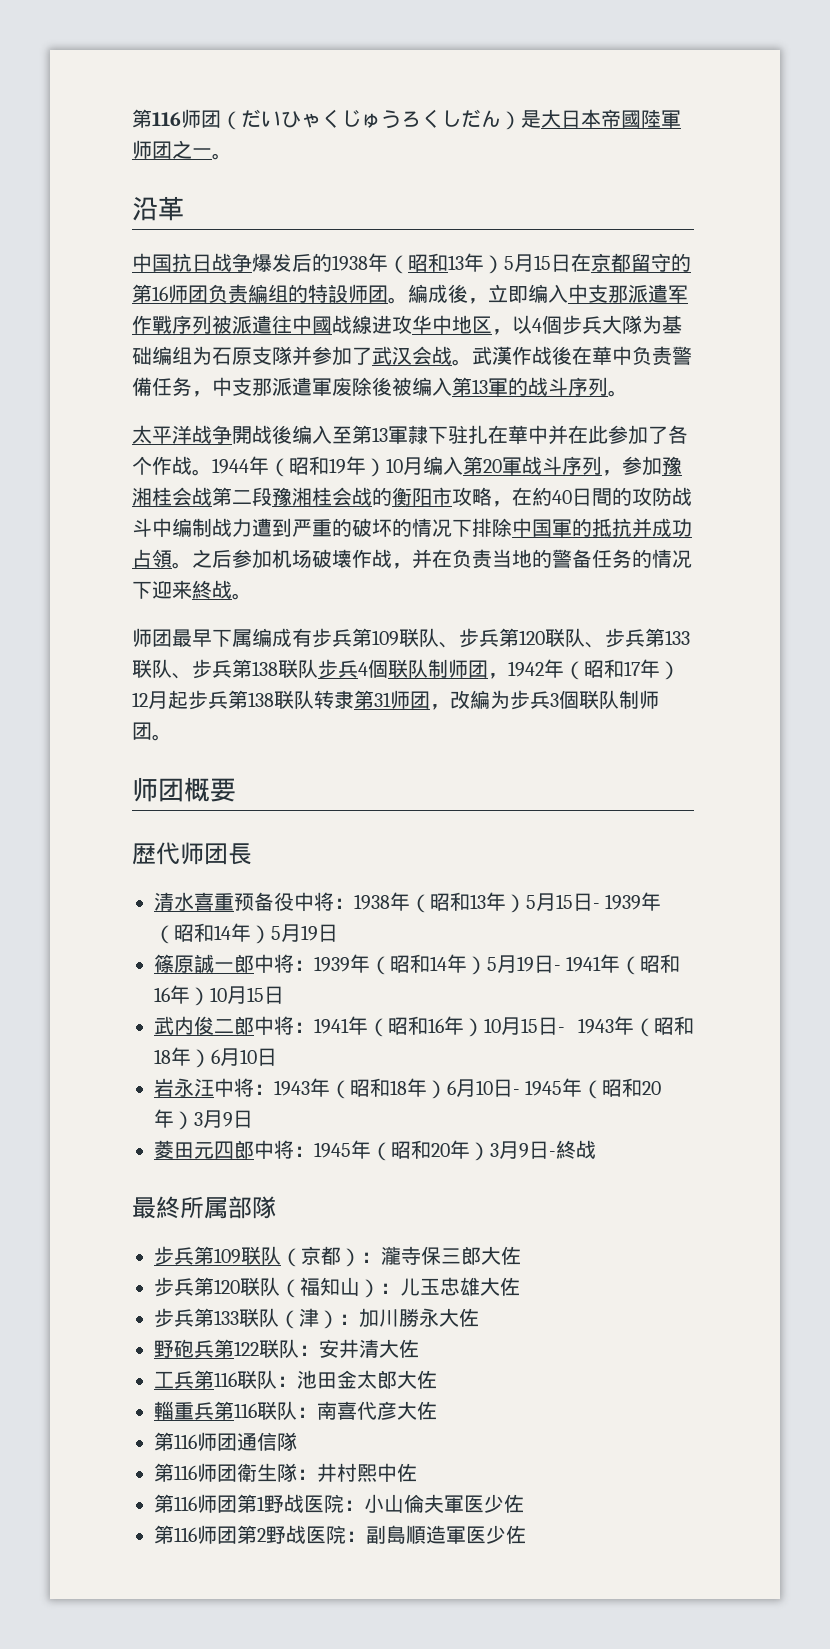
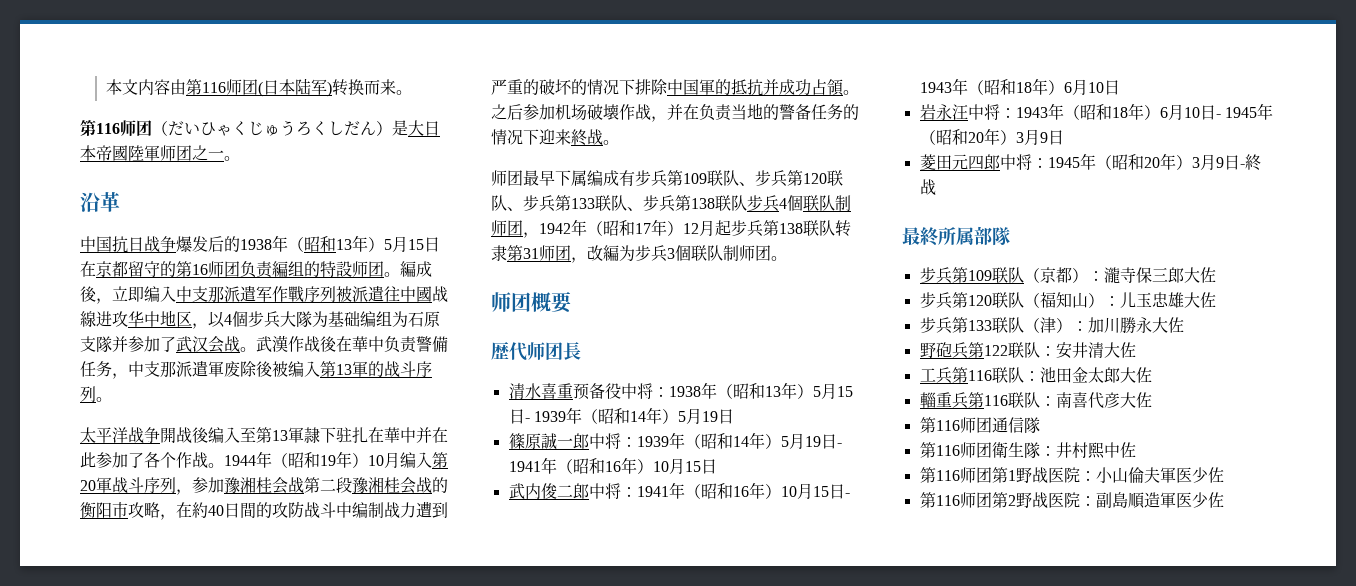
(132, 118) none -> [106,78,413,97] 本文内容由第116师团(日本陆军)转换而来。 //

